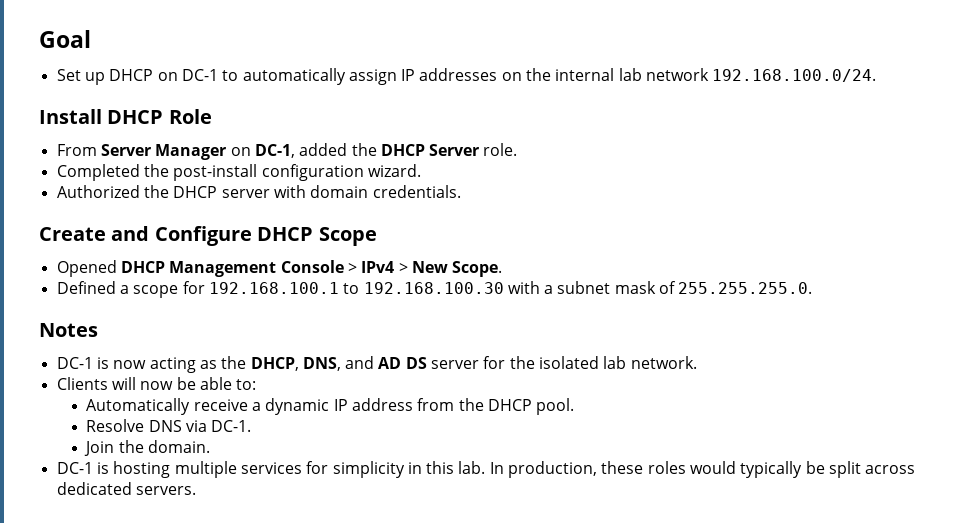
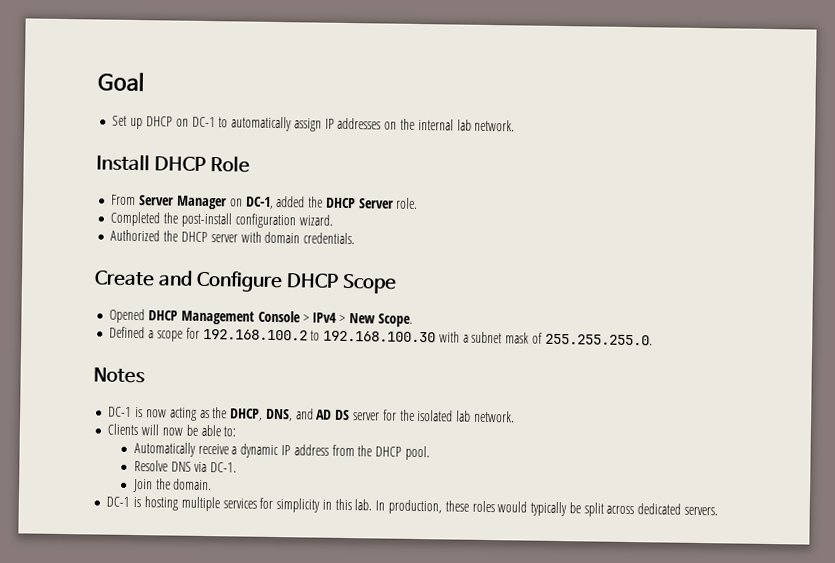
[646,68,877,82] network 192.168.100.0/24. -> [474,119,516,132] network.
[208,282,339,294] 192.168.100.1 -> [202,328,308,341] 192.168.100.2

